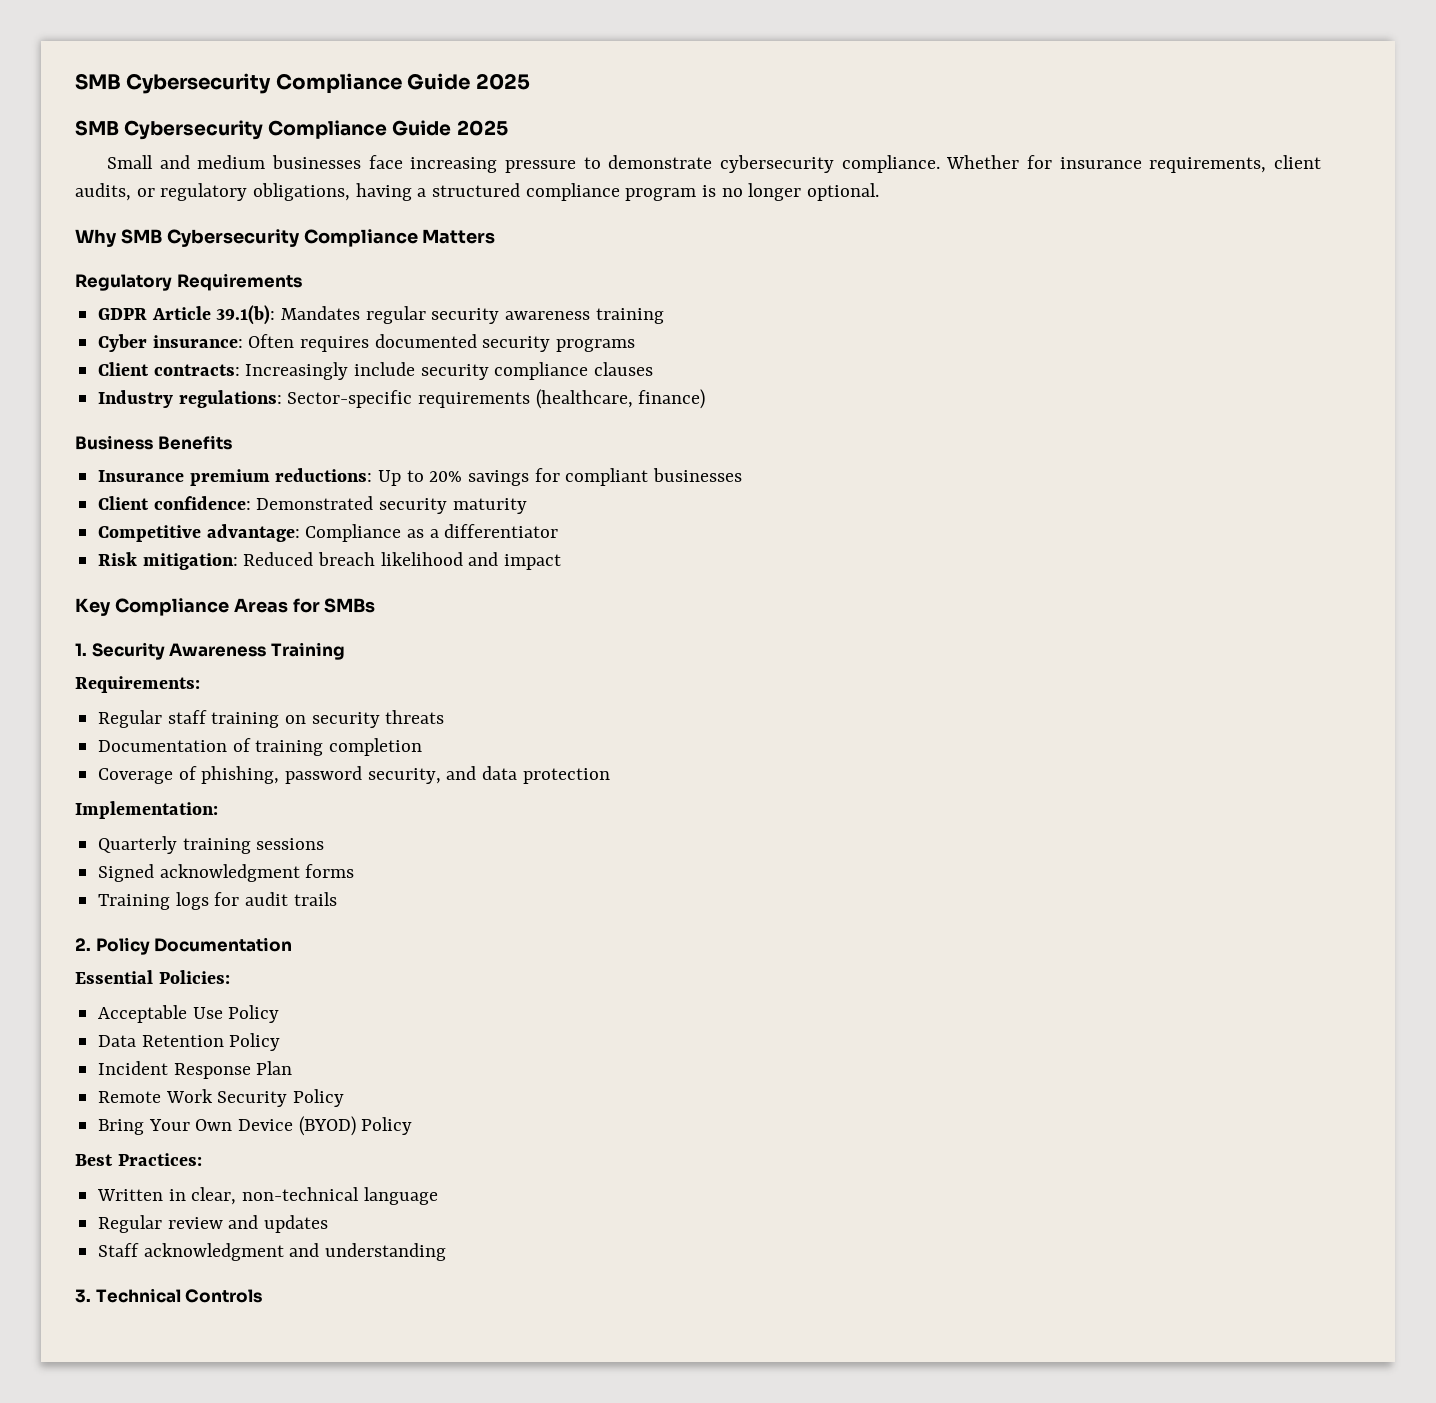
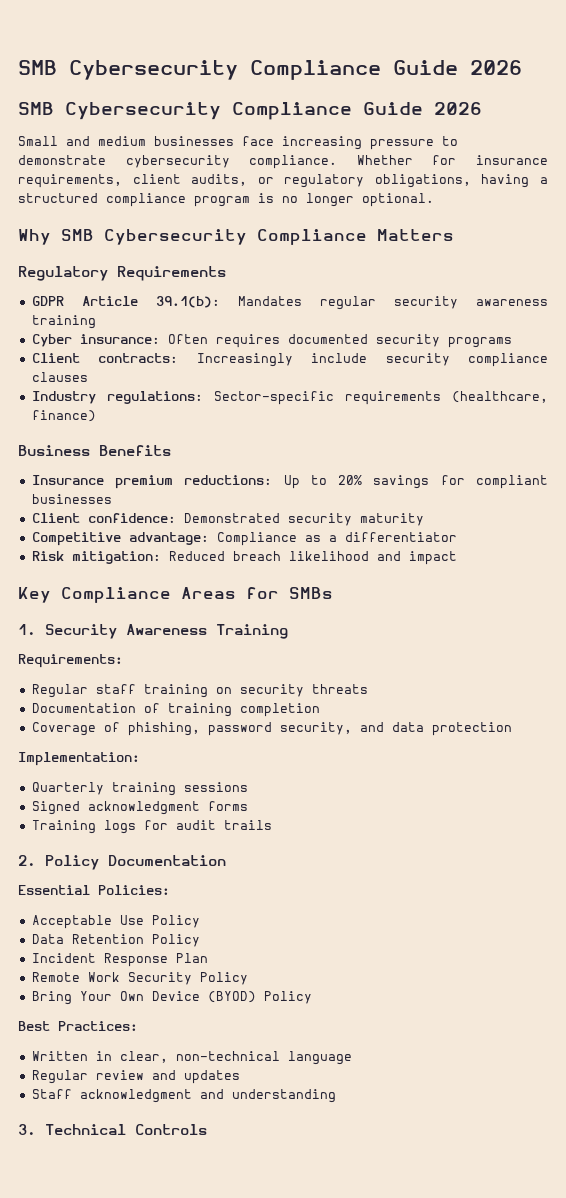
[75,73,530,94] [75,120,508,140] SMB Cybersecurity Compliance Guide 2025 // SMB Cybersecurity Compliance Guide 2025 -> [18,60,522,80] [18,102,482,120] SMB Cybersecurity Compliance Guide 2026 // SMB Cybersecurity Compliance Guide 2026

